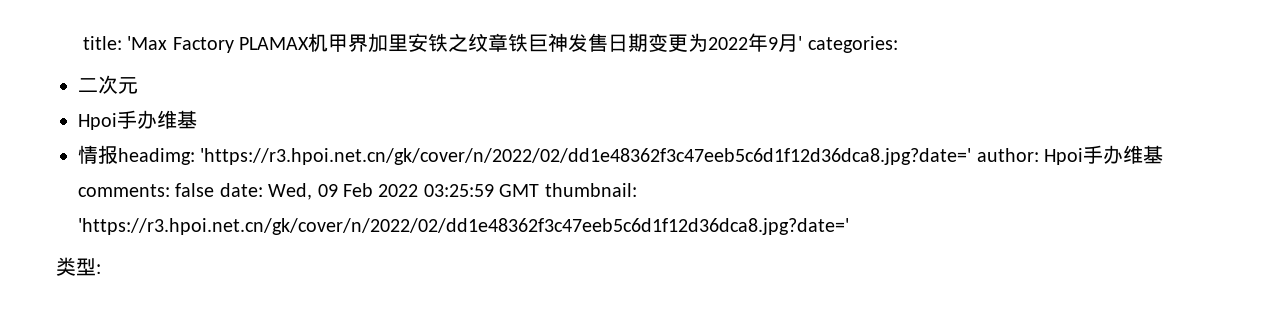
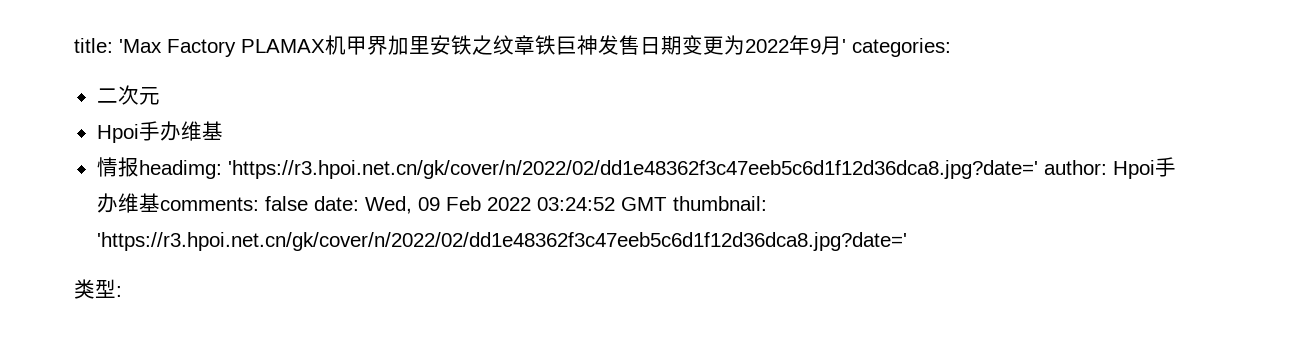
[423,184,494,197] 03:25:59 -> [536,197,615,211] 03:24:52

